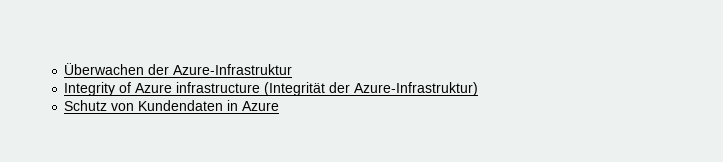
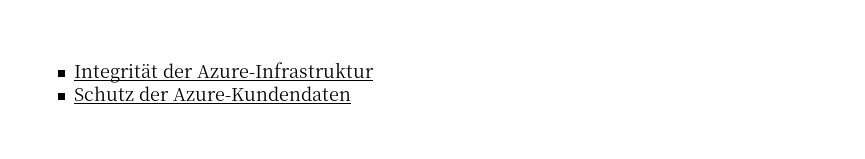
[64,63,145,75] Überwachen -> [73,63,158,83] Integrität
[64,82,479,96] [64,100,280,111] Integrity of Azure infrastructure (Integrität der Azure-Infrastruktur) // Schutz von Kundendaten in Azure -> [73,86,351,101] Schutz der Azure-Kundendaten

